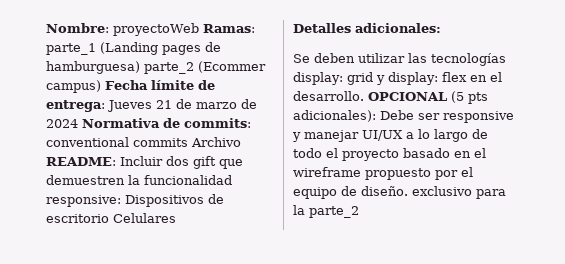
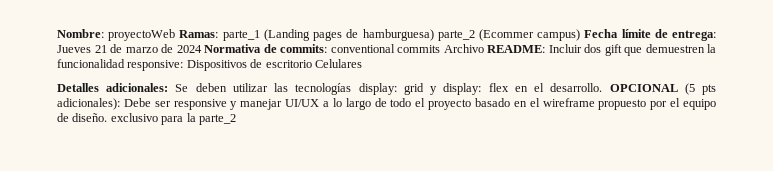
(441, 28) // -> (169, 87) none

